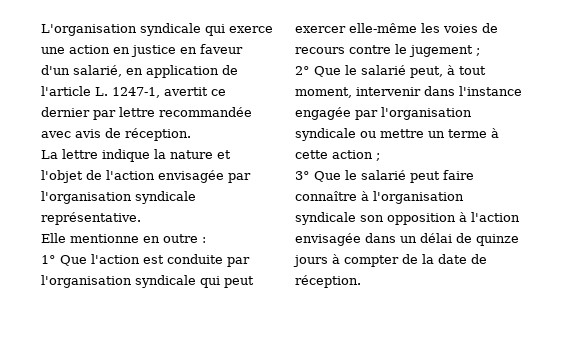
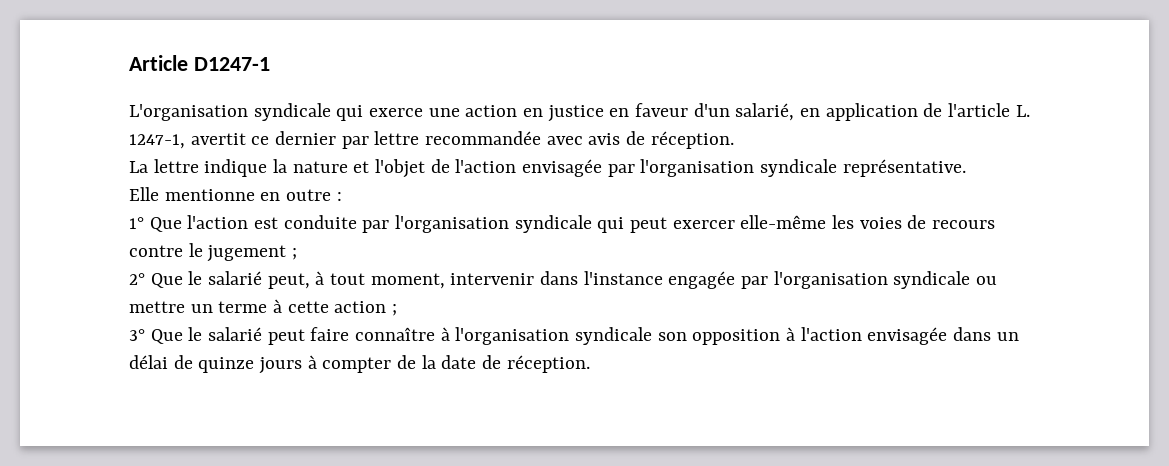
(41, 30) none -> [129,55,270,71] Article D1247-1 //

